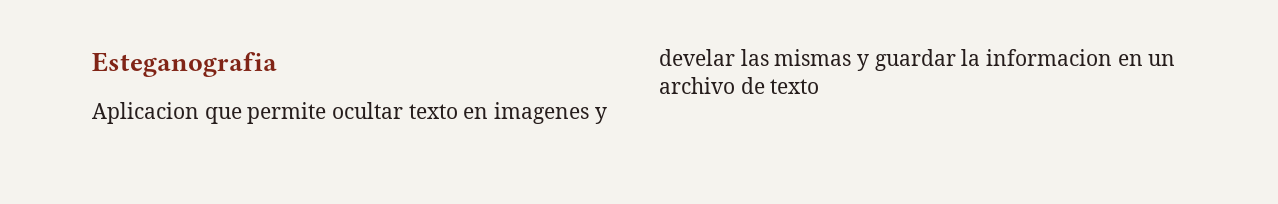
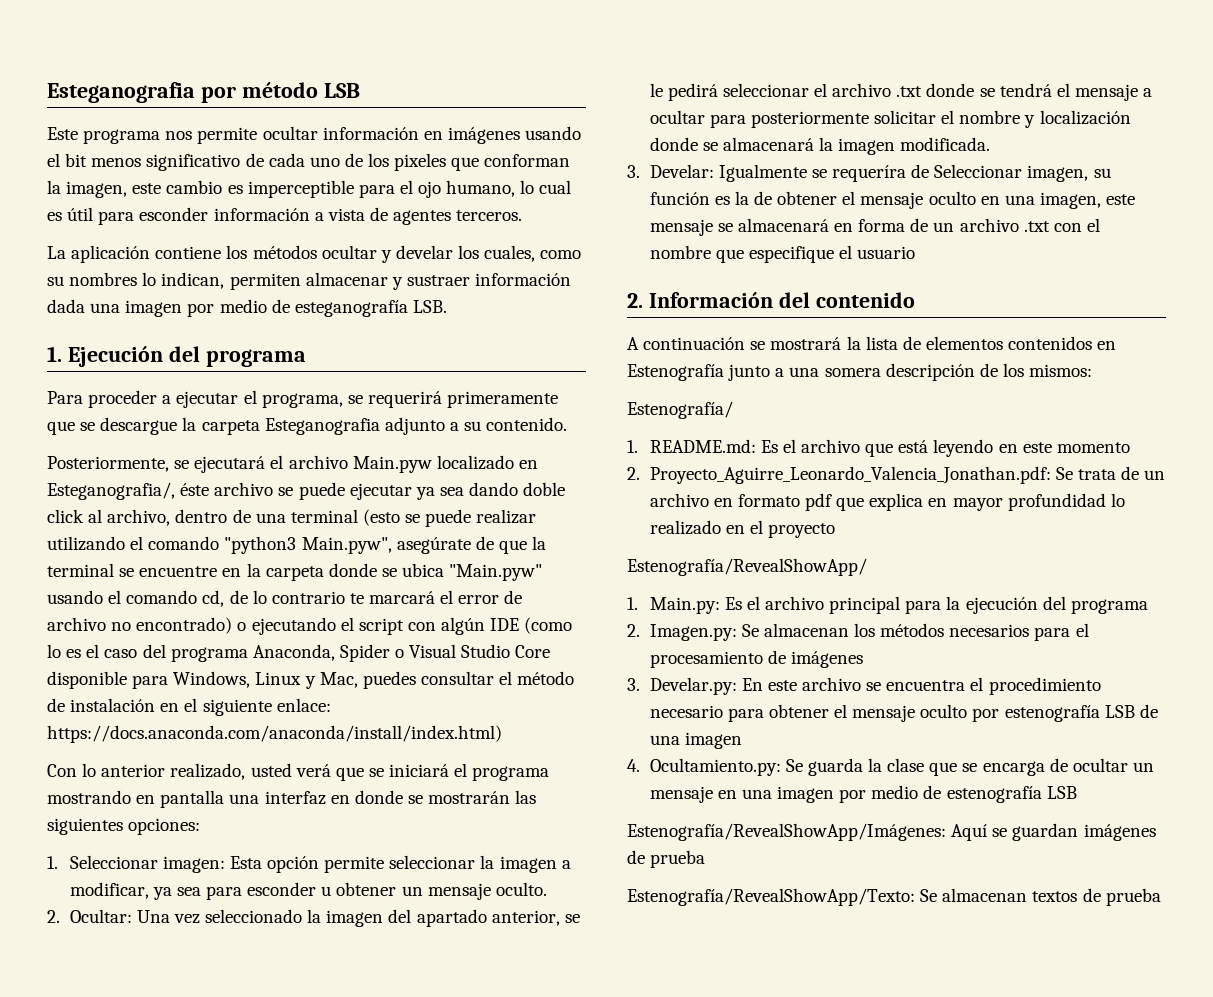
[92,52,277,77] [92,102,607,124] [659,49,1176,71] [659,77,820,94] Esteganografia // Aplicacion que permite ocultar texto en imagenes y develar las mismas y guardar la informacion en un archivo de texto -> [47,82,360,103] [47,126,582,144] [47,153,571,171] [47,180,572,198] [47,207,523,225] [47,245,582,263] [47,272,572,290] [47,299,447,317] [47,346,306,367] [47,390,559,408] [47,417,568,435] [47,455,538,473] [47,482,566,500] [47,509,537,527] [47,536,547,554] [47,563,543,581] [47,590,523,607] [47,617,573,635] [47,644,551,662] [47,671,575,689] [47,698,331,716] [47,725,502,743] [47,763,550,781] [47,790,537,808] [47,818,201,835] [47,855,571,873] [69,882,547,900] [47,909,580,927] [649,83,1153,101] [649,110,1131,128] [649,137,991,155] [627,164,1111,182] [649,191,1136,209] [649,218,1100,236] [649,245,916,263] [627,292,915,308] [627,336,1117,350] [627,363,1093,381] [627,401,733,419] [627,439,1130,457] [627,466,1166,484] [649,493,1125,511] [649,520,835,538] [627,558,867,576] [627,596,1148,614] [627,623,1089,641] [649,650,863,668] [627,677,1101,695] [649,704,1158,722] [649,732,742,749] [627,758,1154,776] [649,785,1077,803] [627,823,1156,841] [627,850,706,868] [627,888,1161,906] Esteganografia por método LSB // Este programa nos permite ocultar información en imágenes usando el bit menos significativo de cada uno de los pixeles que conforman la imagen, este cambio es imperceptible para el ojo humano, lo cual es útil para esconder información a vista de agentes terceros. // La aplicación contiene los métodos ocultar y develar los cuales, como su nombres lo indican, permiten almacenar y sustraer información dada una imagen por medio de esteganografía LSB. // 1. Ejecución del programa // Para proceder a ejecutar el programa, se requerirá primeramente que se descargue la carpeta Esteganografia adjunto a su contenido. // Posteriormente, se ejecutará el archivo Main.pyw localizado en Esteganografia/, éste archivo se puede ejecutar ya sea dando doble click al archivo, dentro de una terminal (esto se puede realizar utilizando el comando "python3 Main.pyw", asegúrate de que la terminal se encuentre en la carpeta donde se ubica "Main.pyw" usando el comando cd, de lo contrario te marcará el error de archivo no encontrado) o ejecutando el script con algún IDE (como lo es el caso del programa Anaconda, Spider o Visual Studio Core disponible para Windows, Linux y Mac, puedes consultar el método de instalación en el siguiente enlace: https://docs.anaconda.com/anaconda/install/index.html) // Con lo anterior realizado, usted verá que se iniciará el programa mostrando en pantalla una interfaz en donde se mostrarán las siguientes opciones: // 1. Seleccionar imagen: Esta opción permite seleccionar la imagen a modificar, ya sea para esconder u obtener un mensaje oculto. // 2. Ocultar: Una vez seleccionado la imagen del apartado anterior, se le pedirá seleccionar el archivo .txt donde se tendrá el mensaje a ocultar para posteriormente solicitar el nombre y localización donde se almacenará la imagen modificada. // 3. Develar: Igualmente se requeríra de Seleccionar imagen, su función es la de obtener el mensaje oculto en una imagen, este mensaje se almacenará en forma de un archivo .txt con el nombre que especifique el usuario // 2. Información del contenido // A continuación se mostrará la lista de elementos contenidos en Estenografía junto a una somera descripción de los mismos: // Estenografía/ // 1. README.md: Es el archivo que está leyendo en este momento // 2. Proyecto_Aguirre_Leonardo_Valencia_Jonathan.pdf: Se trata de un archivo en formato pdf que explica en mayor profundidad lo realizado en el proyecto // Estenografía/RevealShowApp/ // 1. Main.py: Es el archivo principal para la ejecución del programa // 2. Imagen.py: Se almacenan los métodos necesarios para el procesamiento de imágenes // 3. Develar.py: En este archivo se encuentra el procedimiento necesario para obtener el mensaje oculto por estenografía LSB de una imagen // 4. Ocultamiento.py: Se guarda la clase que se encarga de ocultar un mensaje en una imagen por medio de estenografía LSB // Estenografía/RevealShowApp/Imágenes: Aquí se guardan imágenes de prueba // Estenografía/RevealShowApp/Texto: Se almacenan textos de prueba

